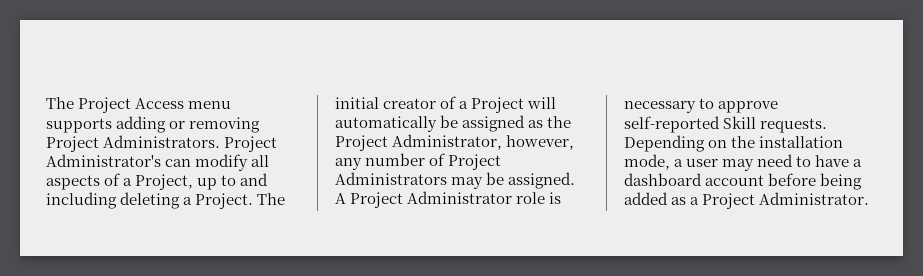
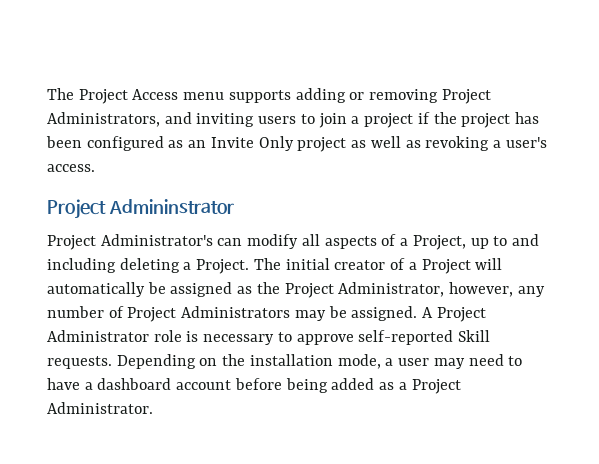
[103,135,221,148] Administrators. -> [47,112,539,128] [46,136,547,152] [47,164,95,172] [47,199,234,219] Administrators, and inviting users to join a project if the project has been configured as an Invite Only project as well as revoking a user's access. // Project Admininstrator //

